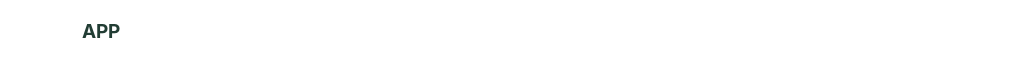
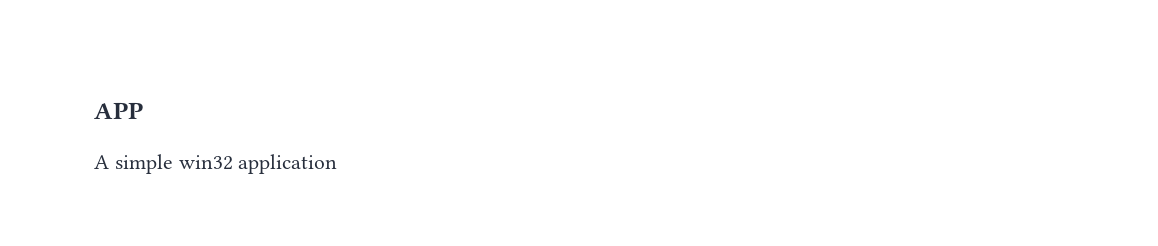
(120, 31) none -> [94,154,338,174] // A simple win32 application

